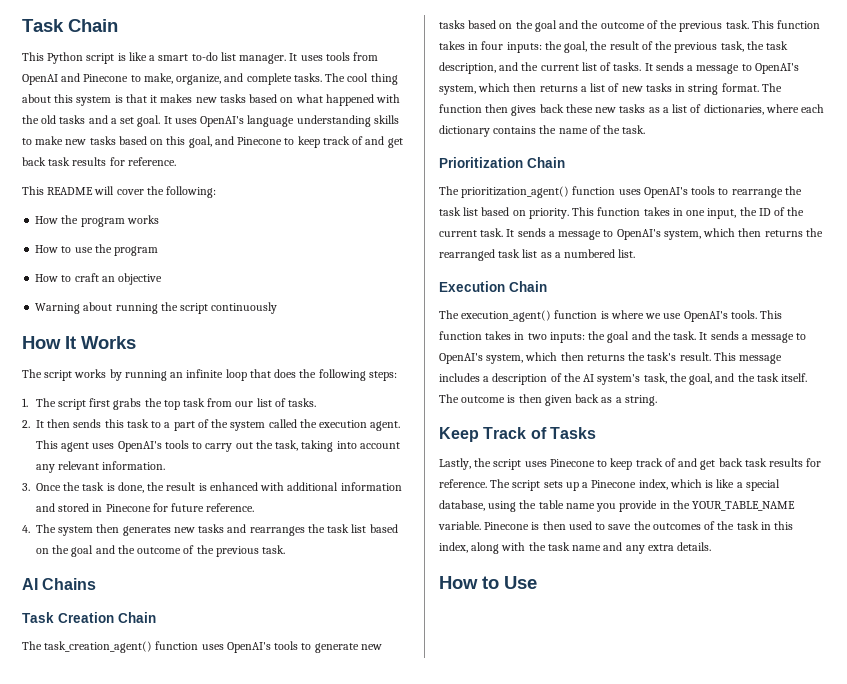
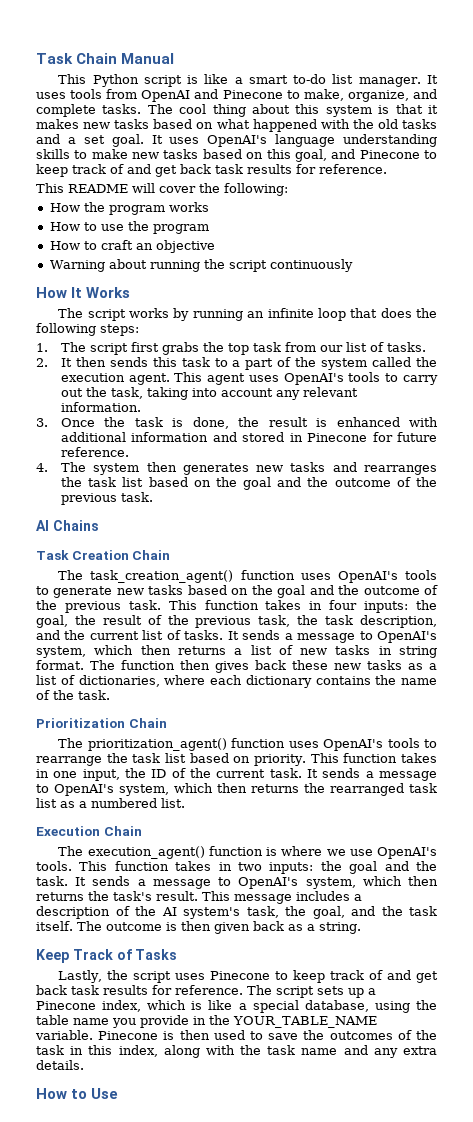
(118, 25) none -> [121,53,175,64] Manual

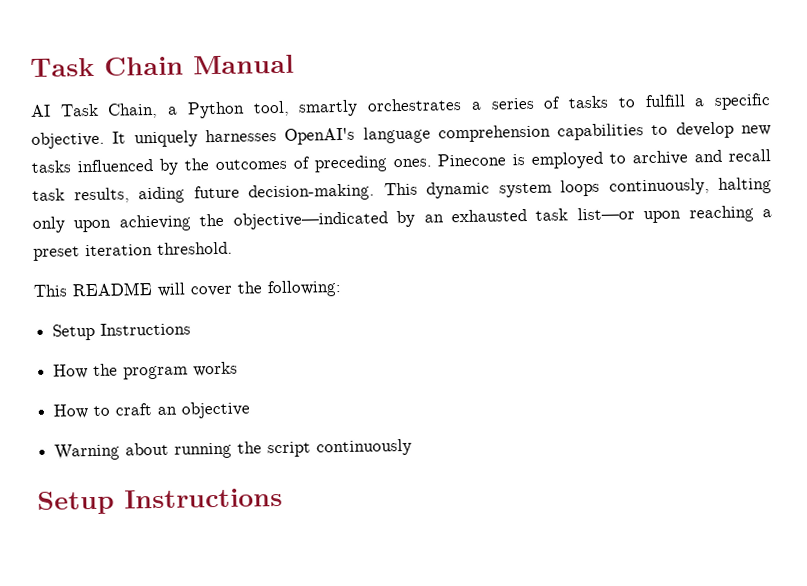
[58,74,439,87] [36,89,437,102] [36,104,438,117] [36,119,438,132] [36,134,437,147] [36,149,438,162] [36,164,387,177] This Python script is like a smart to-do list manager. It uses tools from OpenAI and Pinecone to make, organize, and complete tasks. The cool thing about this system is that it makes new tasks based on what happened with the old tasks and a set goal. It uses OpenAI's language understanding skills to make new tasks based on this goal, and Pinecone to keep track of and get back task results for reference. -> [30,93,772,119] [31,121,771,149] [31,149,772,175] [32,177,772,204] [32,205,772,233] [33,241,233,261] AI Task Chain, a Python tool, smartly orchestrates a series of tasks to fulfill a specific objective. It uniquely harnesses OpenAI's language comprehension capabilities to develop new tasks influenced by the outcomes of preceding ones. Pinecone is employed to archive and recall task results, aiding future decision-making. This dynamic system loops continuously, halting only upon achieving the objective—indicated by an exhausted task list—or upon reaching a preset iteration threshold.
(288, 189) none -> [52,322,192,341] // Setup Instructions
[49,221,209,234] // How to use the program -> (239, 369) none
[36,287,131,298] [58,308,437,321] [36,323,139,336] [36,342,426,355] [36,357,437,370] [60,372,439,385] [60,387,358,400] [60,402,141,412] [36,417,438,429] [60,432,438,442] [60,447,129,457] [36,462,437,475] [60,477,437,490] [60,492,153,505] [36,520,99,531] [36,550,171,560] [58,570,438,583] [36,585,438,598] [36,600,438,613] [36,615,438,628] [36,630,437,643] [36,645,438,658] [36,660,437,673] [36,675,437,688] [36,690,110,700] [36,718,167,728] [58,738,437,751] [36,753,437,766] [36,768,437,781] [36,783,437,796] [36,798,185,808] [36,826,142,836] [58,846,438,859] [36,861,437,874] [36,876,439,889] [36,891,362,904] [36,906,437,919] [36,921,361,934] [36,949,178,963] [58,970,438,983] [36,985,376,998] [36,1000,437,1013] [36,1015,377,1028] [35,1030,437,1040] [36,1045,438,1058] [36,1060,84,1070] [36,1088,119,1099] How It Works // The script works by running an infinite loop that does the following steps: // 1. The script first grabs the top task from our list of tasks. // 2. It then sends this task to a part of the system called the execution agent. This agent uses OpenAI's tools to carry out the task, taking into account any relevant information. // 3. Once the task is done, the result is enhanced with additional information and stored in Pinecone for future reference. // 4. The system then generates new tasks and rearranges the task list based on the goal and the outcome of the previous task. // AI Chains // Task Creation Chain // The task_creation_agent() function uses OpenAI's tools to generate new tasks based on the goal and the outcome of the previous task. This function takes in four inputs: the goal, the result of the previous task, the task description, and the current list of tasks. It sends a message to OpenAI's system, which then returns a list of new tasks in string format. The function then gives back these new tasks as a list of dictionaries, where each dictionary contains the name of the task. // Prioritization Chain // The prioritization_agent() function uses OpenAI's tools to rearrange the task list based on priority. This function takes in one input, the ID of the current task. It sends a message to OpenAI's system, which then returns the rearranged task list as a numbered list. // Execution Chain // The execution_agent() function is where we use OpenAI's tools. This function takes in two inputs: the goal and the task. It sends a message to OpenAI's system, which then returns the task's result. This message includes a description of the AI system's task, the goal, and the task itself. The outcome is then given back as a string. // Keep Track of Tasks // Lastly, the script uses Pinecone to keep track of and get back task results for reference. The script sets up a Pinecone index, which is like a special database, using the table name you provide in the YOUR_TABLE_NAME variable. Pinecone is then used to save the outcomes of the task in this index, along with the task name and any extra details. // How to Use -> [37,487,283,515] Setup Instructions

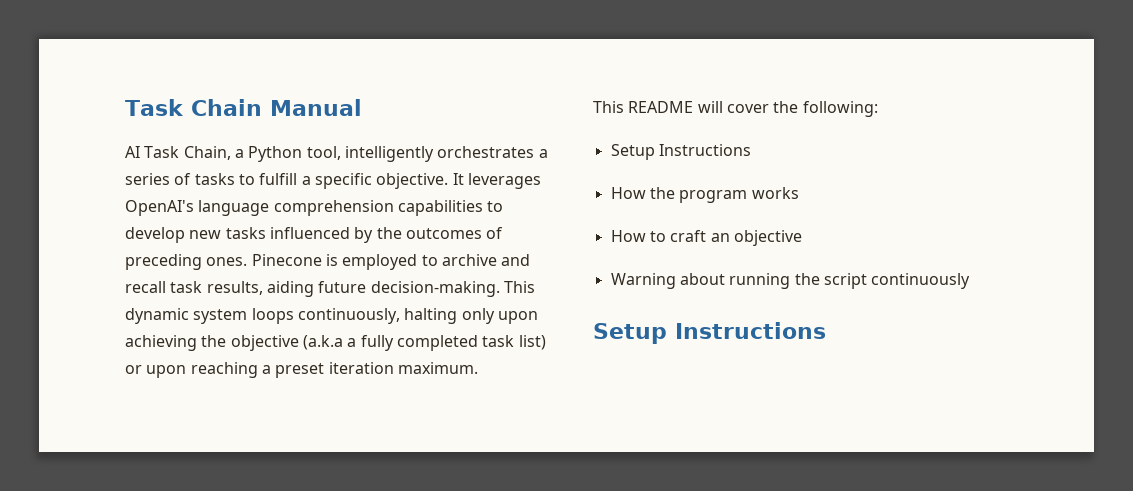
[298,99,359,117] smartly -> [344,146,434,162] intelligently
[133,129,277,148] uniquely harnesses -> [467,173,541,189] leverages
[232,207,635,230] objective—indicated by an exhausted task list—or -> [230,335,546,351] [125,365,142,374] objective (a.k.a a fully completed task list) or
[157,241,233,255] threshold. -> [397,362,478,374] maximum.

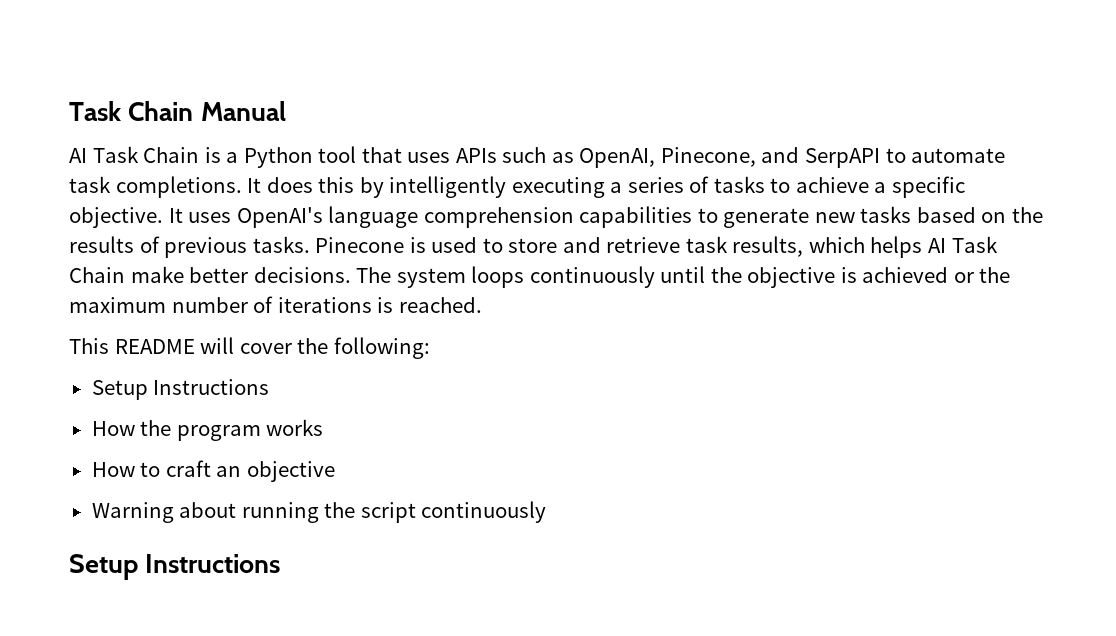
[183,146,535,162] Chain, a Python tool, intelligently orchestrates -> [143,146,1006,168] [69,176,605,198] Chain is a Python tool that uses APIs such as OpenAI, Pinecone, and SerpAPI to automate task completions. It does this by intelligently executing
[259,173,298,185] fulfill -> [795,177,869,193] achieve
[467,173,541,189] leverages -> [188,212,232,223] uses
[125,227,185,243] develop -> [723,208,810,228] generate
[269,227,504,243] [125,254,531,270] [125,281,535,297] [125,308,538,324] [125,335,546,351] [125,362,478,378] influenced by the outcomes of preceding ones. Pinecone is employed to archive and recall task results, aiding future decision-making. This dynamic system loops continuously, halting only upon achieving the objective (a.k.a a fully completed task list) or upon reaching a preset iteration maximum. -> [916,207,1043,223] [69,236,998,258] [69,266,1011,288] [69,296,482,313] based on the results of previous tasks. Pinecone is used to store and retrieve task results, which helps AI Task Chain make better decisions. The system loops continuously until the objective is achieved or the maximum number of iterations is reached.

